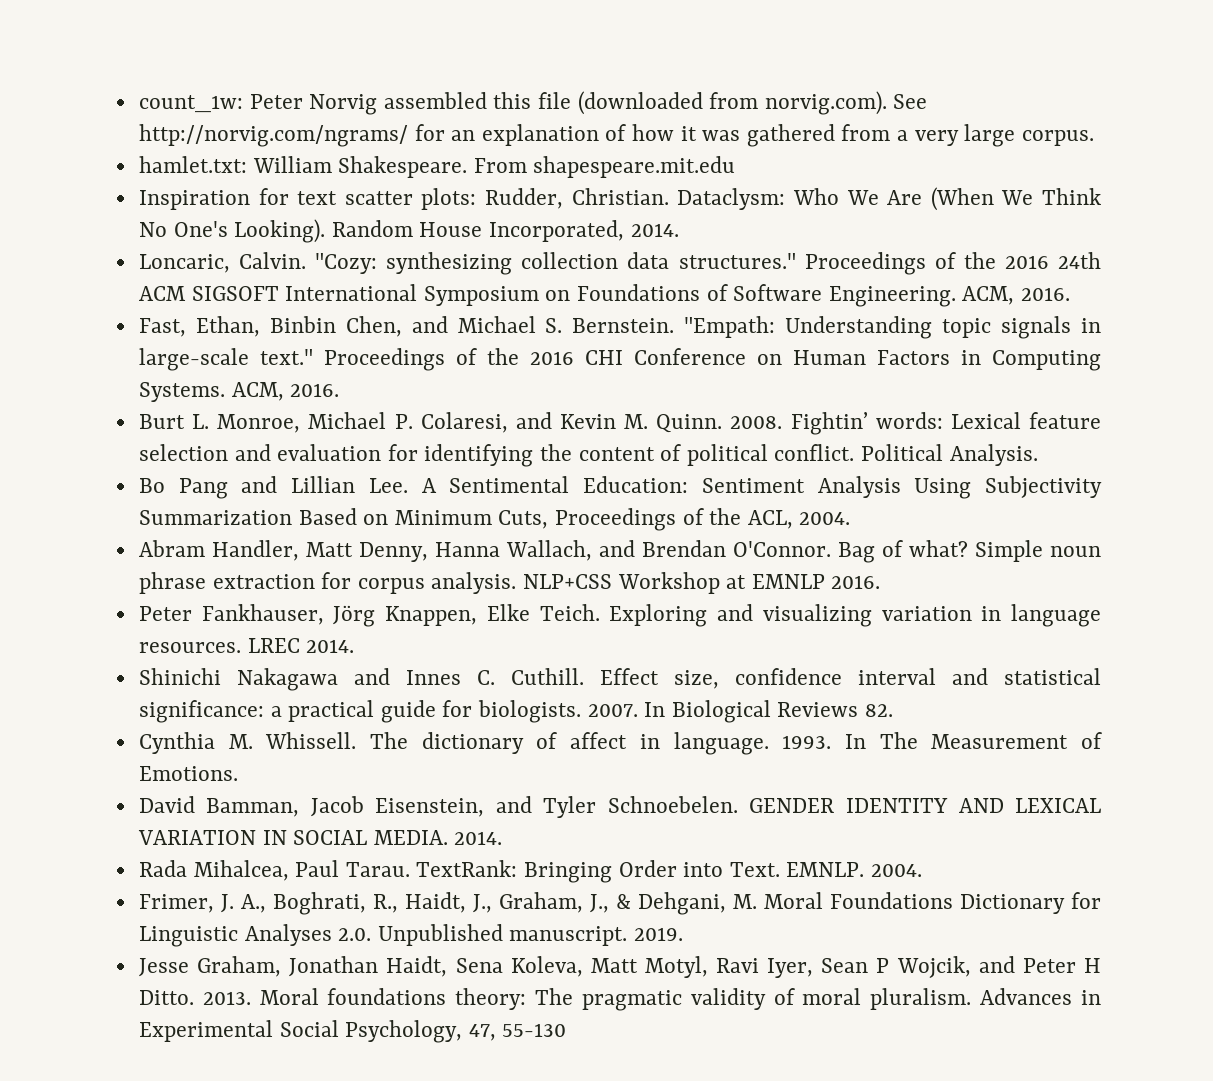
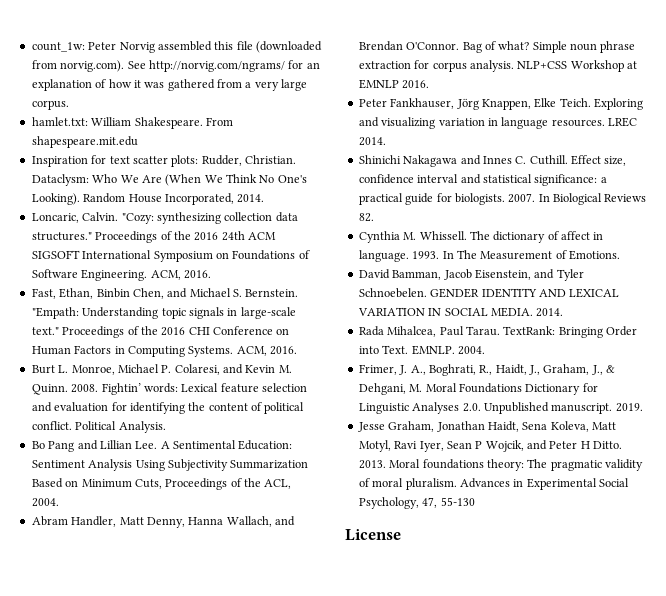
(567, 1030) none -> [345,529,401,541] // License

